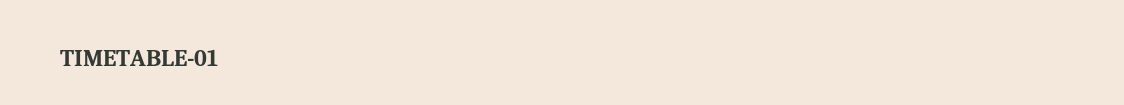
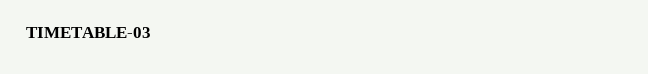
[60,49,218,66] TIMETABLE-01 -> [26,27,151,38] TIMETABLE-03

